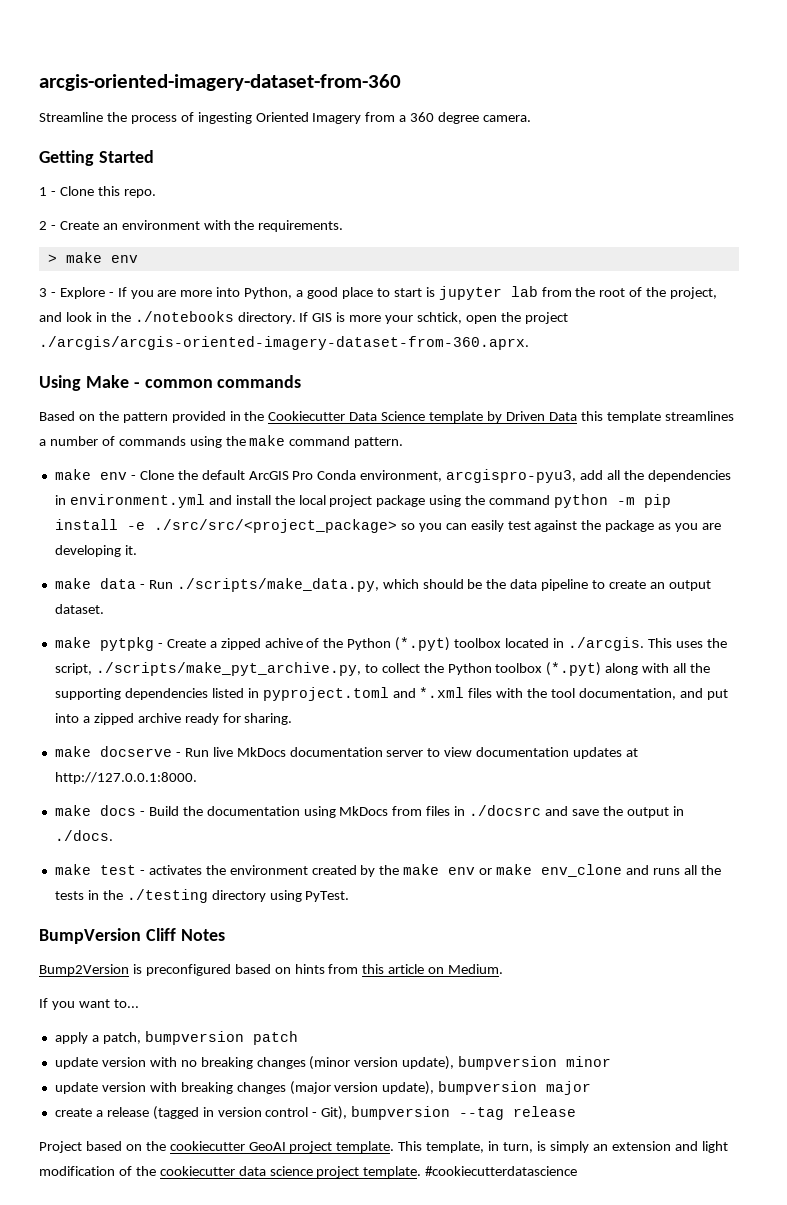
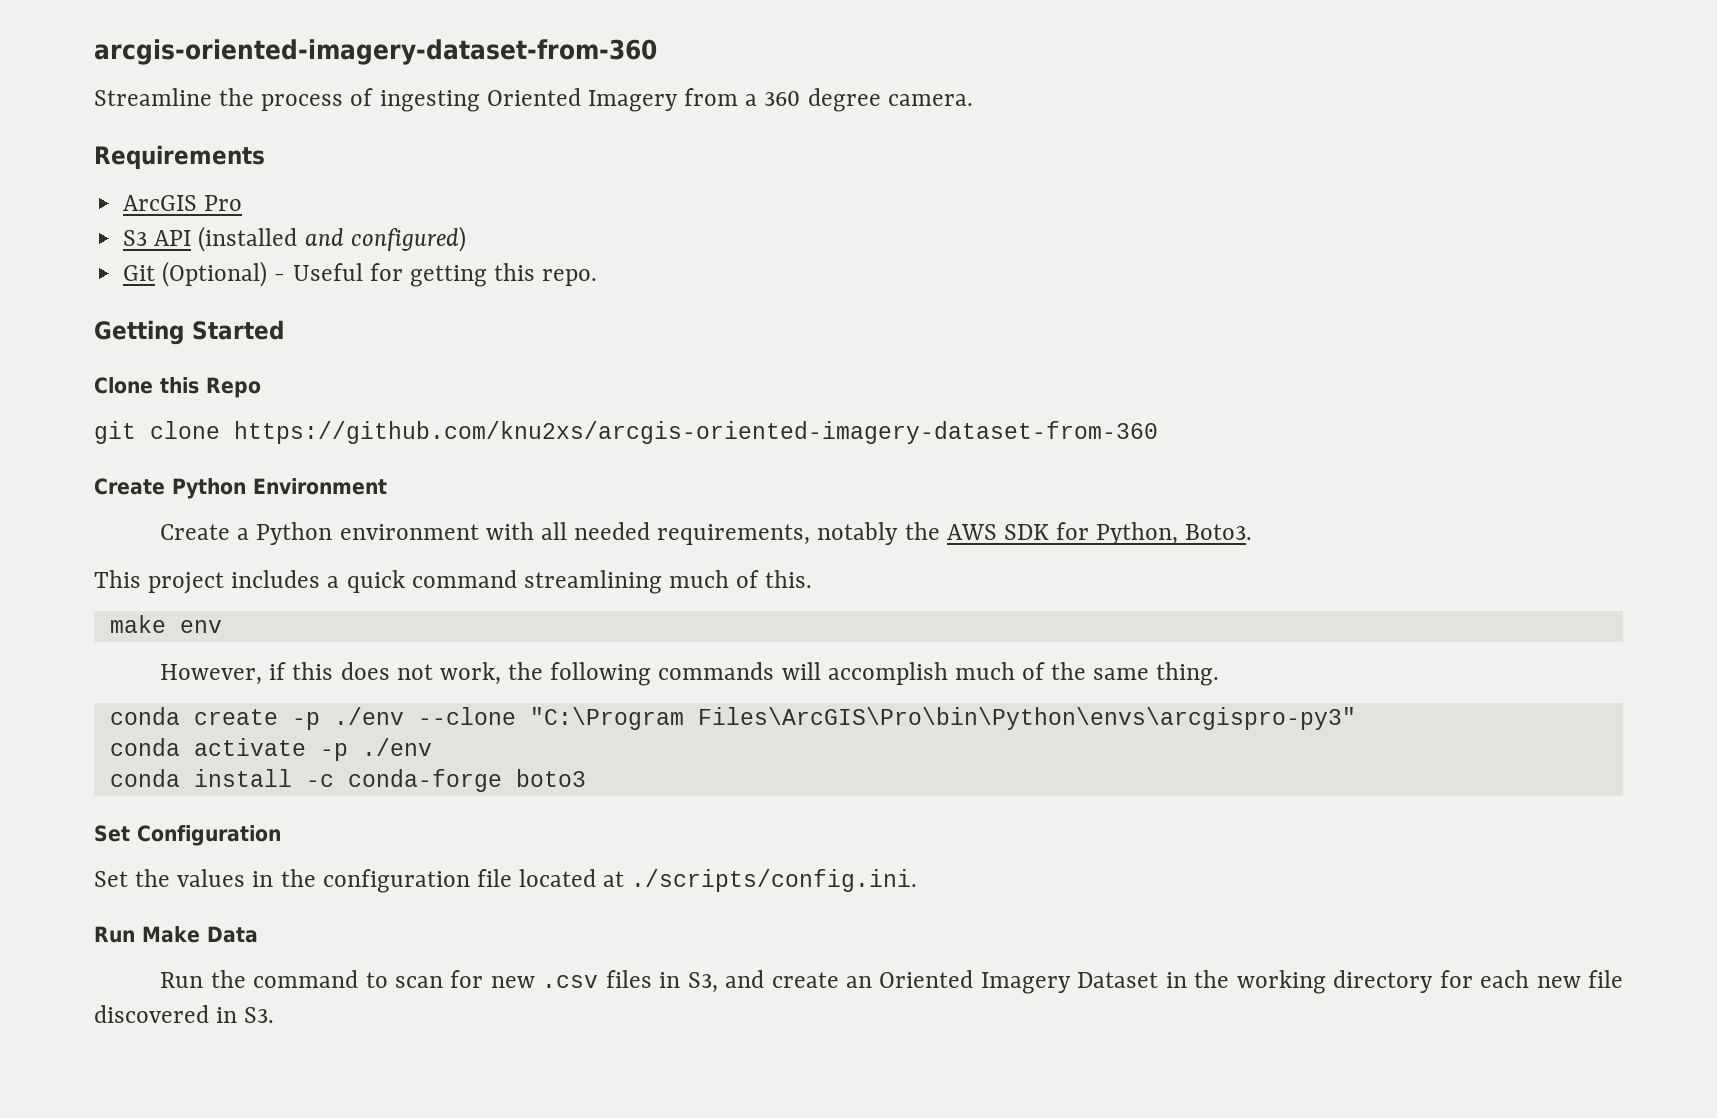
[39,150,154,166] [39,186,156,198] [39,220,344,232] [47,252,138,263] [39,286,718,300] [39,311,568,324] [39,336,529,350] [39,375,302,391] [39,411,734,423] [39,435,404,448] [54,469,731,483] [54,494,672,508] [54,519,722,533] [54,545,137,557] [54,578,711,592] [54,604,104,614] [54,637,727,651] [54,662,711,676] [54,687,728,701] [54,713,293,725] [54,746,639,759] [54,772,197,784] [54,805,684,818] [54,830,113,841] [54,864,721,877] [54,889,350,903] [39,928,225,944] [39,964,504,976] [39,998,139,1010] [54,1031,298,1045] [54,1056,612,1070] [54,1081,592,1095] [54,1106,577,1120] [39,1141,728,1153] [39,1166,578,1178] Getting Started // 1 - Clone this repo. // 2 - Create an environment with the requirements. // > make env // 3 - Explore - If you are more into Python, a good place to start is jupyter lab from the root of the project, and look in the ./notebooks directory. If GIS is more your schtick, open the project ./arcgis/arcgis-oriented-imagery-dataset-from-360.aprx. // Using Make - common commands // Based on the pattern provided in the Cookiecutter Data Science template by Driven Data this template streamlines a number of commands using the make command pattern. // make env - Clone the default ArcGIS Pro Conda environment, arcgispro-pyu3, add all the dependencies in environment.yml and install the local project package using the command python -m pip install -e ./src/src/<project_package> so you can easily test against the package as you are developing it. // make data - Run ./scripts/make_data.py, which should be the data pipeline to create an output dataset. // make pytpkg - Create a zipped achive of the Python (*.pyt) toolbox located in ./arcgis. This uses the script, ./scripts/make_pyt_archive.py, to collect the Python toolbox (*.pyt) along with all the supporting dependencies listed in pyproject.toml and *.xml files with the tool documentation, and put into a zipped archive ready for sharing. // make docserve - Run live MkDocs documentation server to view documentation updates at http://127.0.0.1:8000. // make docs - Build the documentation using MkDocs from files in ./docsrc and save the output in ./docs. // make test - activates the environment created by the make env or make env_clone and runs all the tests in the ./testing directory using PyTest. // BumpVersion Cliff Notes // Bump2Version is preconfigured based on hints from this article on Medium. // If you want to... // apply a patch, bumpversion patch // update version with no breaking changes (minor version update), bumpversion minor // update version with breaking changes (major version update), bumpversion major // create a release (tagged in version control - Git), bumpversion --tag release // Project based on the cookiecutter GeoAI project template. This template, in turn, is simply an extension and light modification of the cookiecutter data science project template. #cookiecutterdatascience -> [94,145,265,169] [123,195,243,211] [123,226,466,252] [123,261,598,287] [94,320,284,345] [94,377,261,398] [94,421,1158,444] [94,478,387,499] [160,522,1253,545] [94,570,813,594] [109,615,222,633] [160,662,1220,686] [109,707,1356,730] [109,738,432,761] [109,769,586,792] [94,825,281,846] [94,869,918,893] [94,926,258,943] [160,970,1624,994] [94,1005,275,1023] Requirements // ArcGIS Pro // S3 API (installed and configured) // Git (Optional) - Useful for getting this repo. // Getting Started // Clone this Repo // git clone https://github.com/knu2xs/arcgis-oriented-imagery-dataset-from-360 // Create Python Environment // Create a Python environment with all needed requirements, notably the AWS SDK for Python, Boto3. // This project includes a quick command streamlining much of this. // make env // However, if this does not work, the following commands will accomplish much of the same thing. // conda create -p ./env --clone "C:\Program Files\ArcGIS\Pro\bin\Python\envs\arcgispro-py3" // conda activate -p ./env // conda install -c conda-forge boto3 // Set Configuration // Set the values in the configuration file located at ./scripts/config.ini. // Run Make Data // Run the command to scan for new .csv files in S3, and create an Oriented Imagery Dataset in the working directory for each new file discovered in S3.

